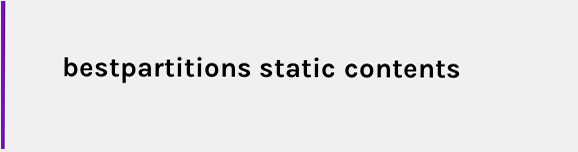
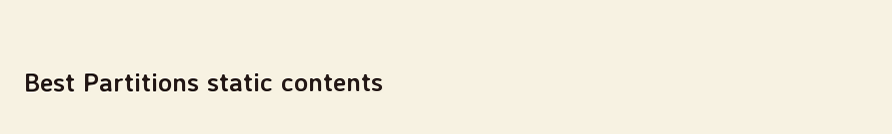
[61,56,253,84] bestpartitions -> [24,73,200,92] Best Partitions

